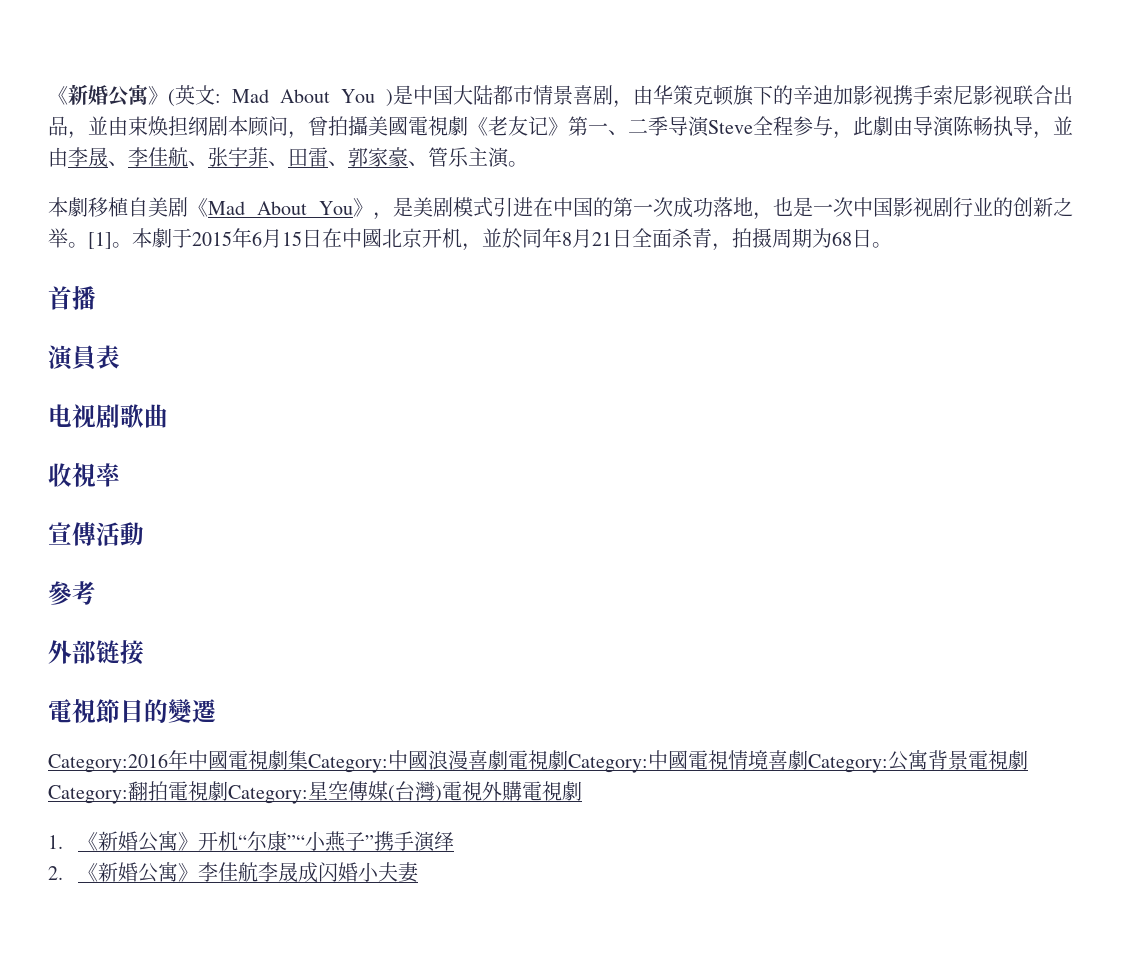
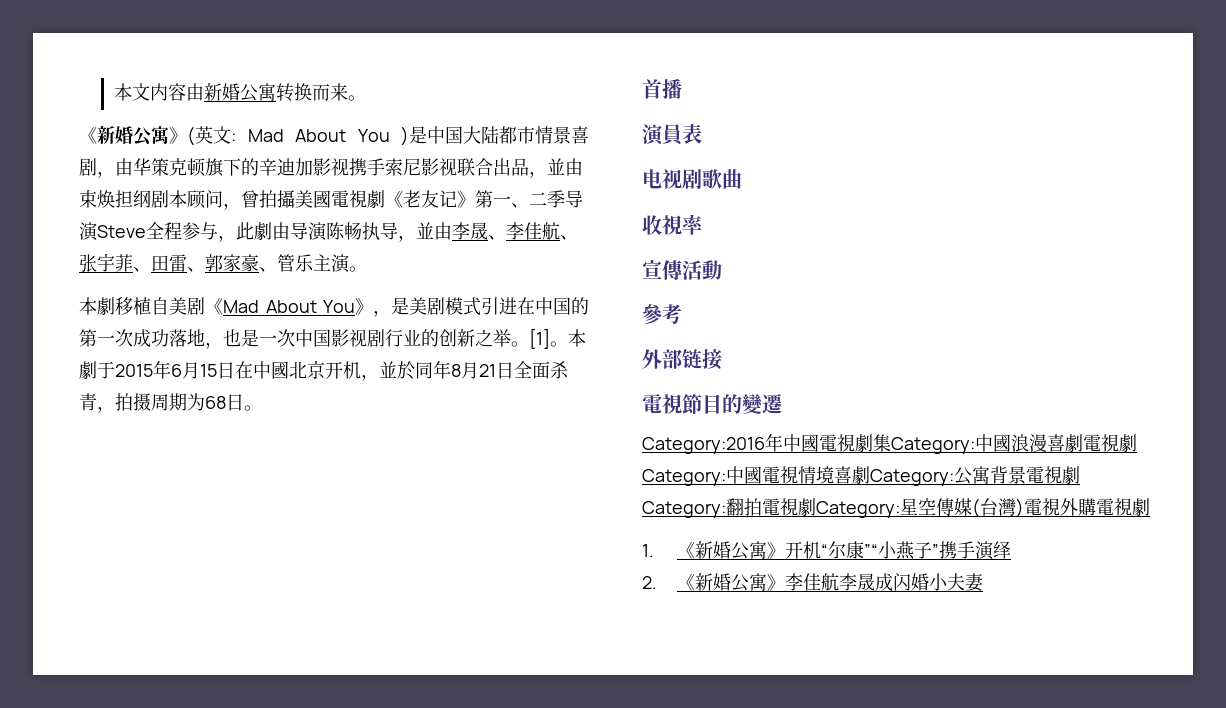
(48, 95) none -> [114,83,367,102] 本文内容由新婚公寓转换而来。 //

